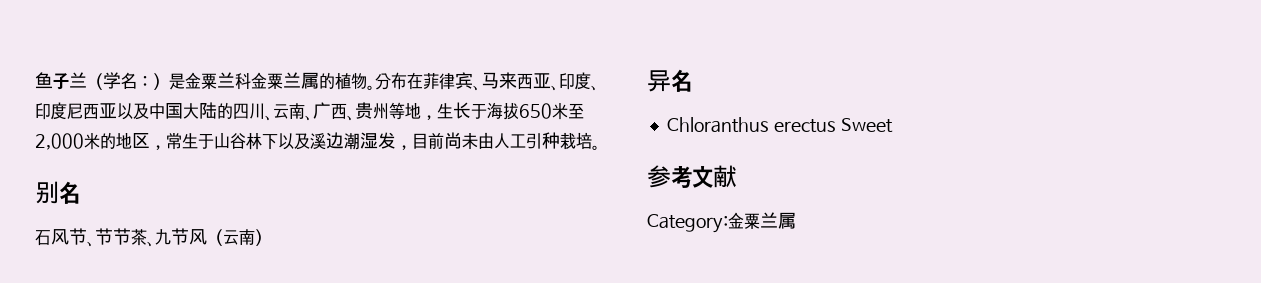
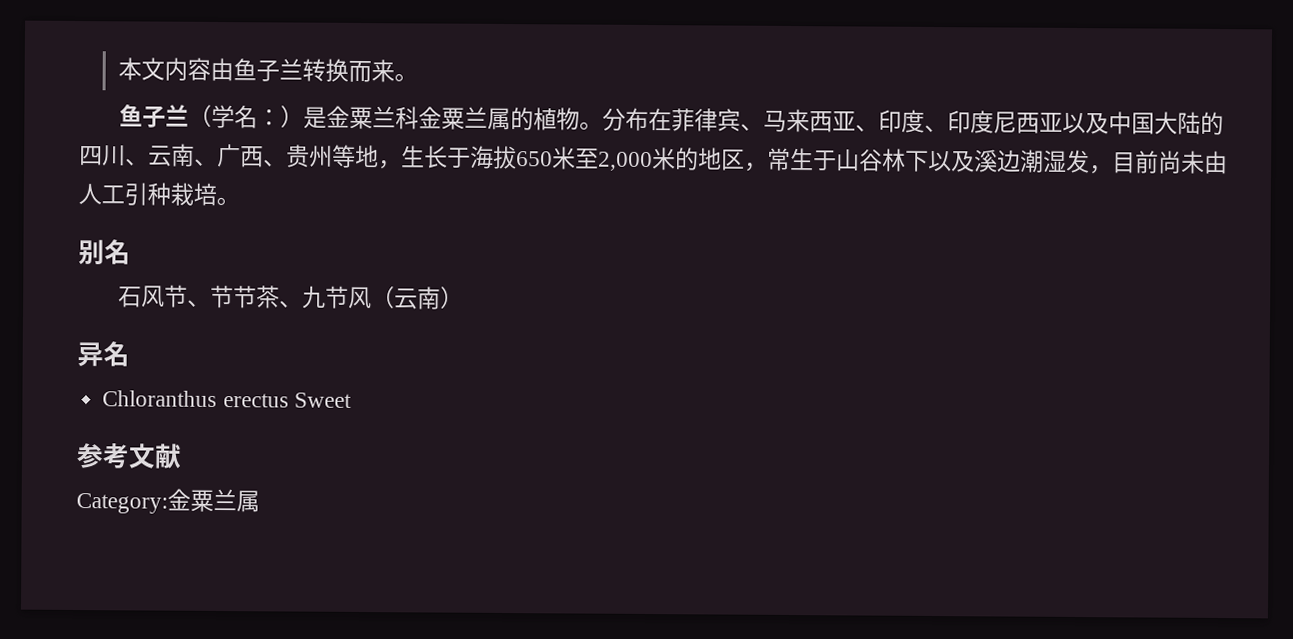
(35, 80) none -> [117,57,418,83] 本文内容由鱼子兰转换而来。 //

